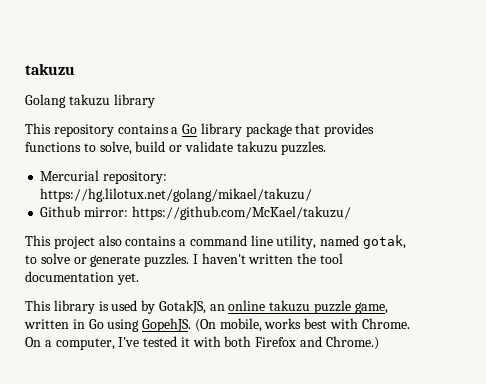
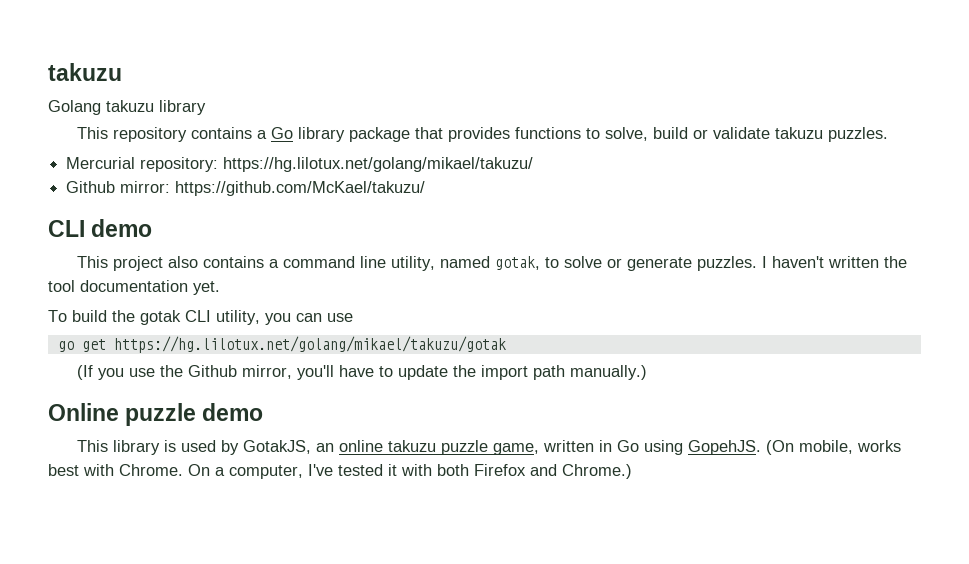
(351, 213) none -> [48,219,153,237] // CLI demo
(139, 279) none -> [48,310,353,325] [57,336,506,353] [77,365,648,380] [48,403,264,426] // To build the gotak CLI utility, you can use // go get https://hg.lilotux.net/golang/mikael/takuzu/gotak // (If you use the Github mirror, you'll have to update the import path manually.) // Online puzzle demo

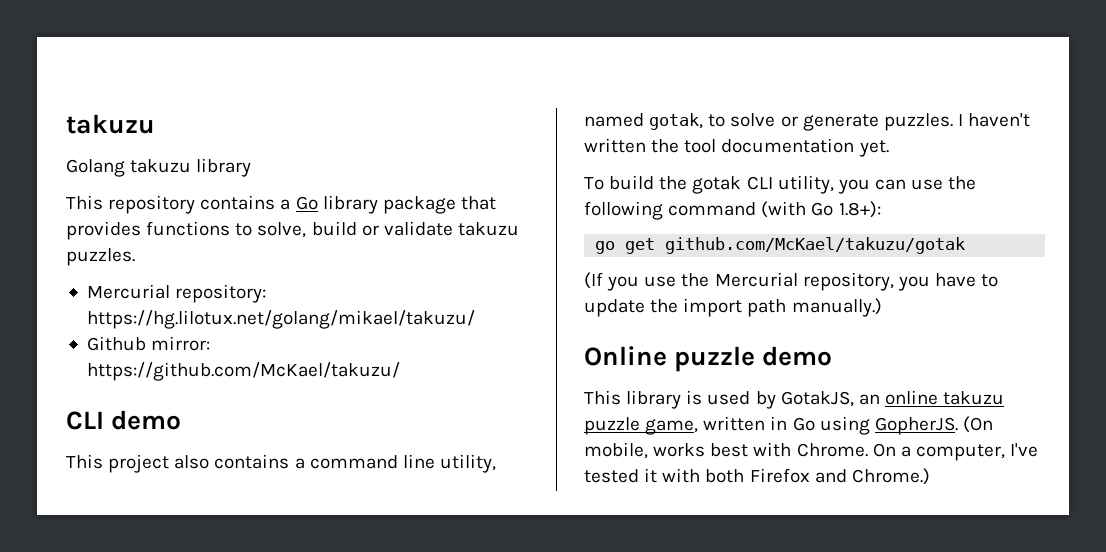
(353, 317) none -> [948,176,977,190] [584,201,881,220] the following command (with Go 1.8+):
[113,336,506,353] https://hg.lilotux.net/golang/mikael/takuzu/gotak -> [665,237,966,254] github.com/McKael/takuzu/gotak
[188,365,335,380] Github mirror, you'll -> [714,272,930,291] Mercurial repository, you
[688,440,762,455] GopehJS. -> [874,417,958,435] GopherJS.

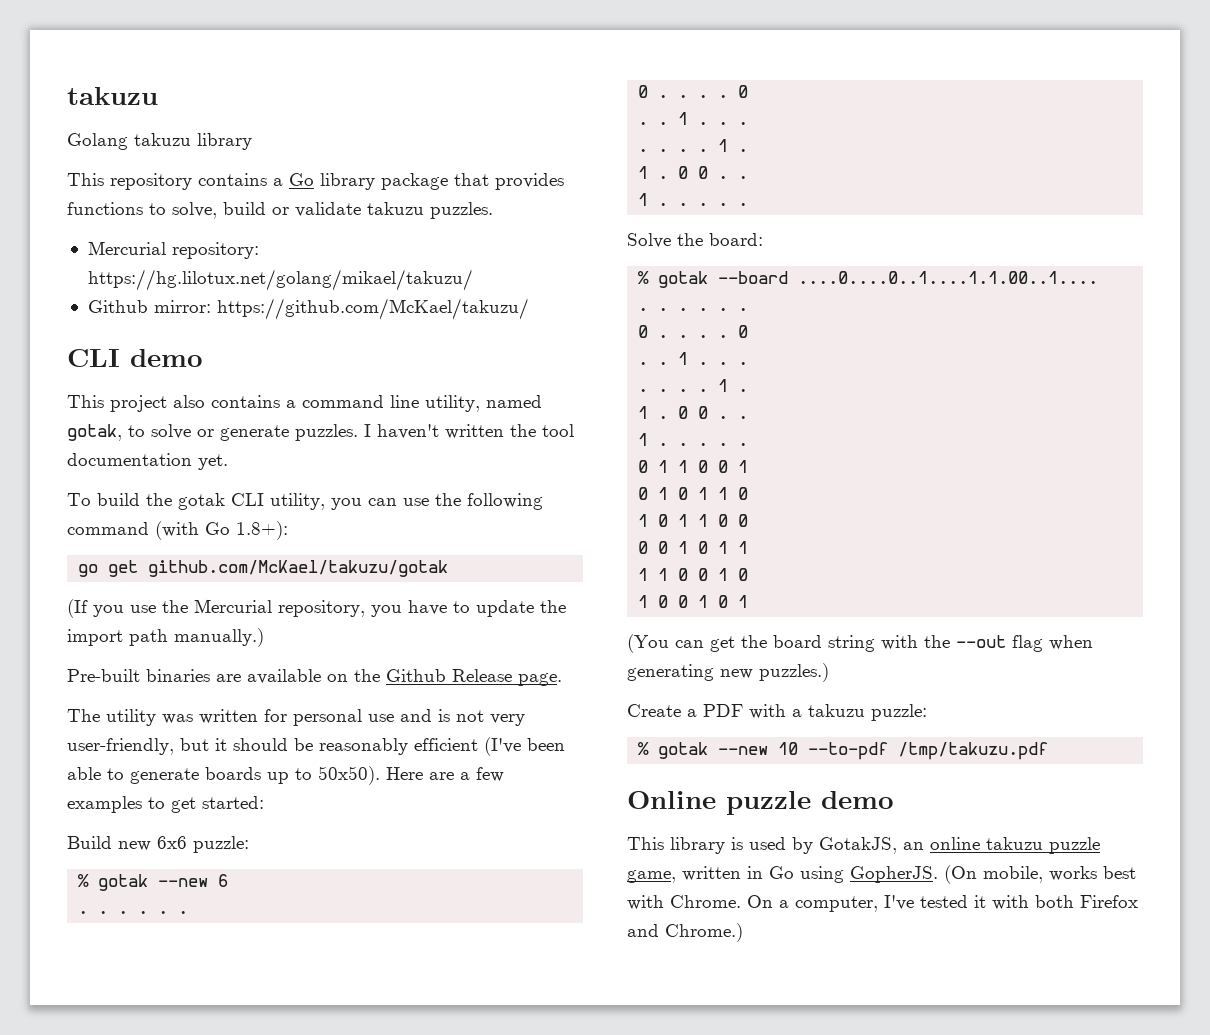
(882, 307) none -> [67,669,562,686] [67,709,525,726] [67,737,565,756] [67,766,504,785] [67,796,264,813] [67,836,249,853] [78,874,229,891] [78,910,189,914] [638,85,749,98] [638,112,749,125] [638,139,749,152] [638,166,749,179] [638,193,749,206] [627,233,763,248] [638,271,1099,288] [638,307,749,311] [638,325,749,338] [638,352,749,365] [638,379,749,392] [638,406,749,419] [638,433,749,446] [638,460,749,473] [638,487,749,500] [638,514,749,527] [638,541,749,554] [638,568,749,581] [638,595,749,608] [627,634,1093,653] [627,663,829,682] [627,704,927,721] [638,742,1049,760] // Pre-built binaries are available on the Github Release page. // The utility was written for personal use and is not very user-friendly, but it should be reasonably efficient (I've been able to generate boards up to 50x50). Here are a few examples to get started: // Build new 6x6 puzzle: // % gotak --new 6 // . . . . . . // 0 . . . . 0 // . . 1 . . . // . . . . 1 . // 1 . 0 0 . . // 1 . . . . . // Solve the board: // % gotak --board ....0....0..1....1.1.00..1.... // . . . . . . // 0 . . . . 0 // . . 1 . . . // . . . . 1 . // 1 . 0 0 . . // 1 . . . . . // 0 1 1 0 0 1 // 0 1 0 1 1 0 // 1 0 1 1 0 0 // 0 0 1 0 1 1 // 1 1 0 0 1 0 // 1 0 0 1 0 1 // (You can get the board string with the --out flag when generating new puzzles.) // Create a PDF with a takuzu puzzle: // % gotak --new 10 --to-pdf /tmp/takuzu.pdf

